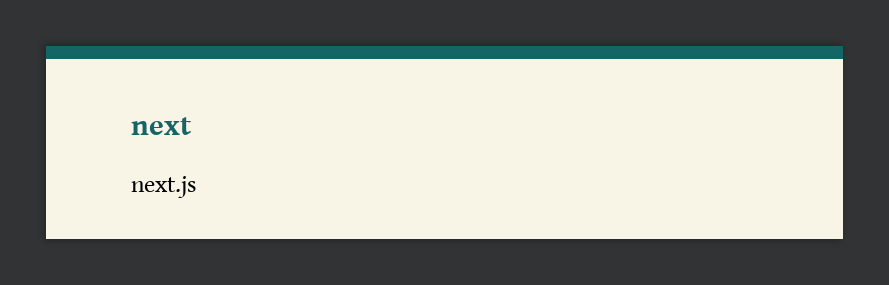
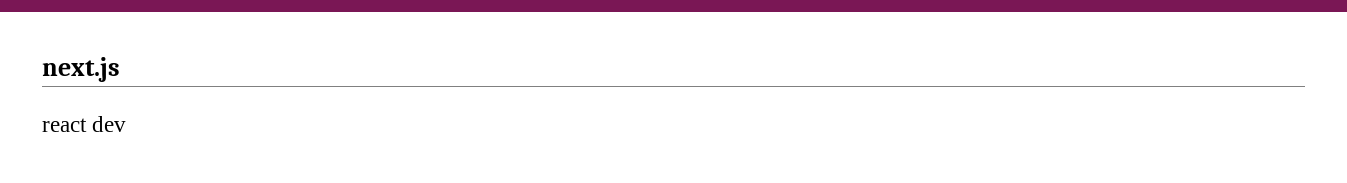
[131,117,192,135] [131,176,197,198] next // next.js -> [42,57,120,82] [42,116,127,132] next.js // react dev

